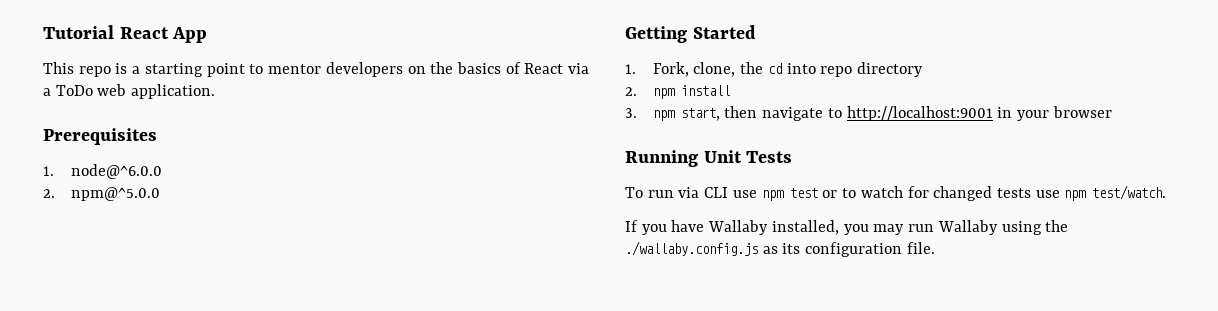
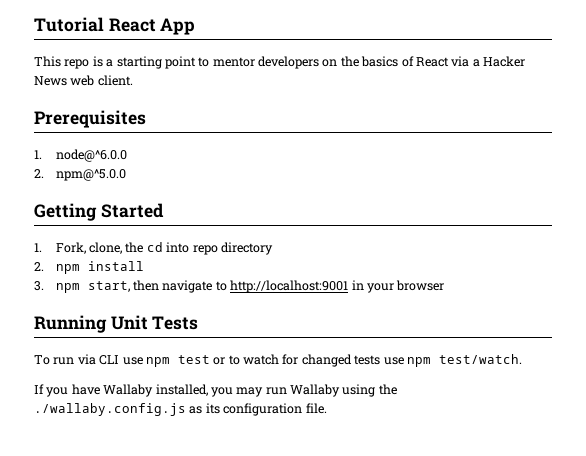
[55,84,216,99] ToDo web application. -> [483,56,525,67] [34,75,133,86] Hacker News web client.

